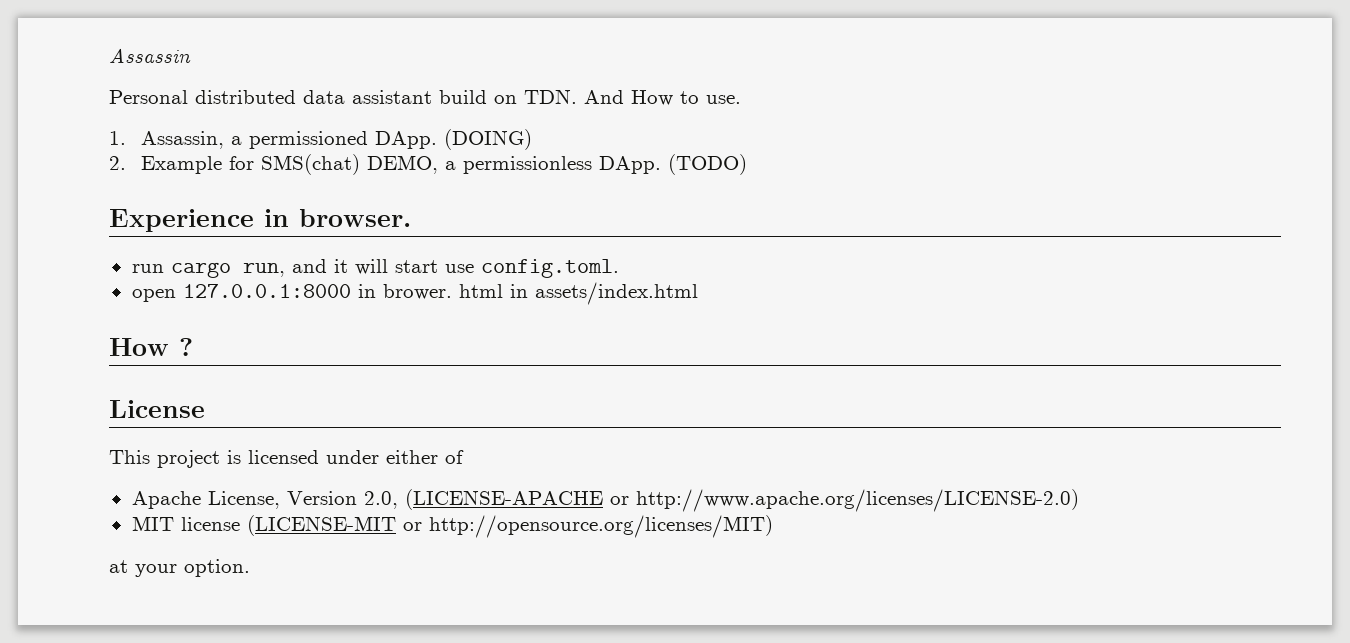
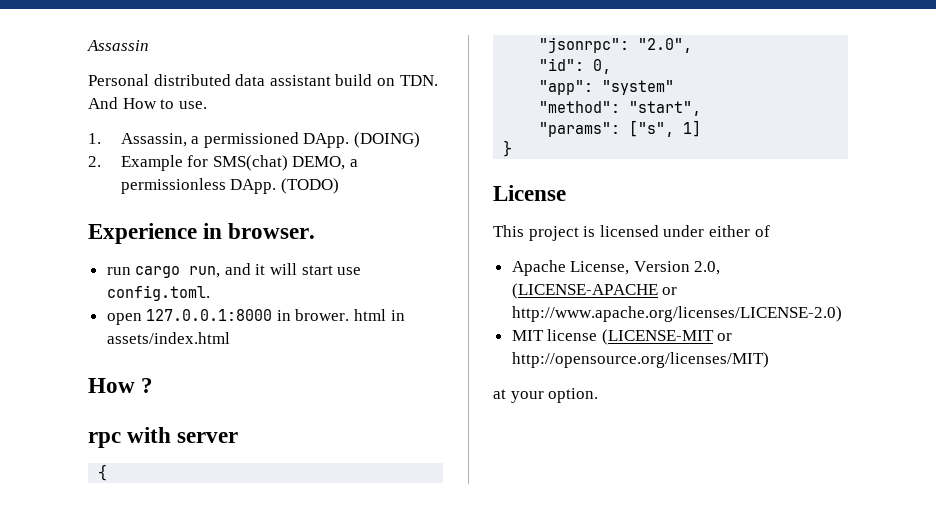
(193, 347) none -> [88,427,239,448] [98,464,108,481] [539,37,693,53] [539,58,612,74] [539,80,675,95] [539,101,702,116] [539,120,702,137] [503,140,513,157] // rpc with server // { // "jsonrpc": "2.0", // "id": 0, // "app": "system" // "method": "start", // "params": ["s", 1] // }

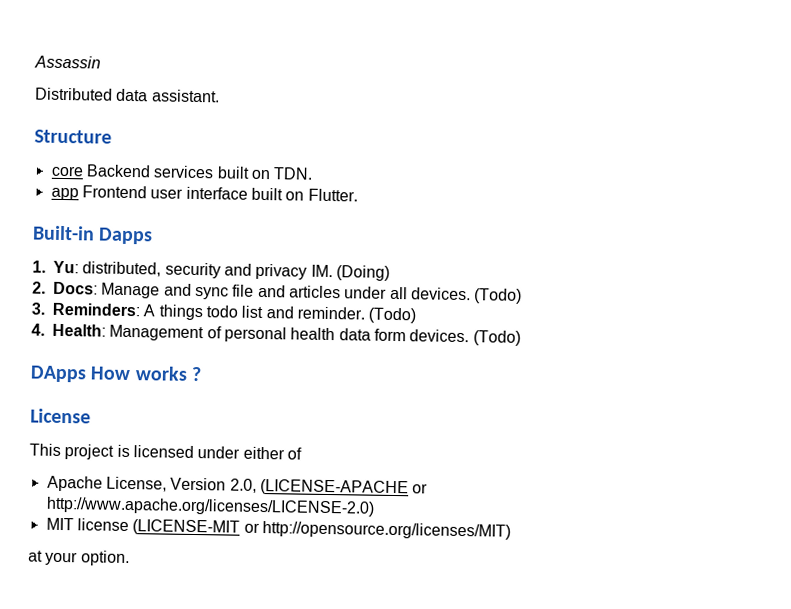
[88,74,438,86] [88,97,207,109] [88,132,420,148] [88,155,358,171] [120,178,339,194] [88,223,316,244] [106,263,362,278] [106,285,210,301] [106,309,405,325] [106,332,230,344] [88,378,154,393] [88,427,239,448] [98,464,108,481] [539,37,693,53] [539,58,612,74] [539,80,675,95] [539,101,702,116] [539,120,702,137] [503,140,513,157] Personal distributed data assistant build on TDN. And How to use. // 1. Assassin, a permissioned DApp. (DOING) // 2. Example for SMS(chat) DEMO, a permissionless DApp. (TODO) // Experience in browser. // run cargo run, and it will start use config.toml. // open 127.0.0.1:8000 in brower. html in assets/index.html // How ? // rpc with server // { // "jsonrpc": "2.0", // "id": 0, // "app": "system" // "method": "start", // "params": ["s", 1] // } -> [35,87,220,103] [34,129,112,144] [50,164,314,180] [50,185,358,202] [32,225,154,245] [32,260,390,281] [32,281,523,304] [31,302,417,324] [31,323,521,346] [30,365,203,383] Distributed data assistant. // Structure // core Backend services built on TDN. // app Frontend user interface built on Flutter. // Built-in Dapps // 1. Yu: distributed, security and privacy IM. (Doing) // 2. Docs: Manage and sync file and articles under all devices. (Todo) // 3. Reminders: A things todo list and reminder. (Todo) // 4. Health: Management of personal health data form devices. (Todo) // DApps How works ?

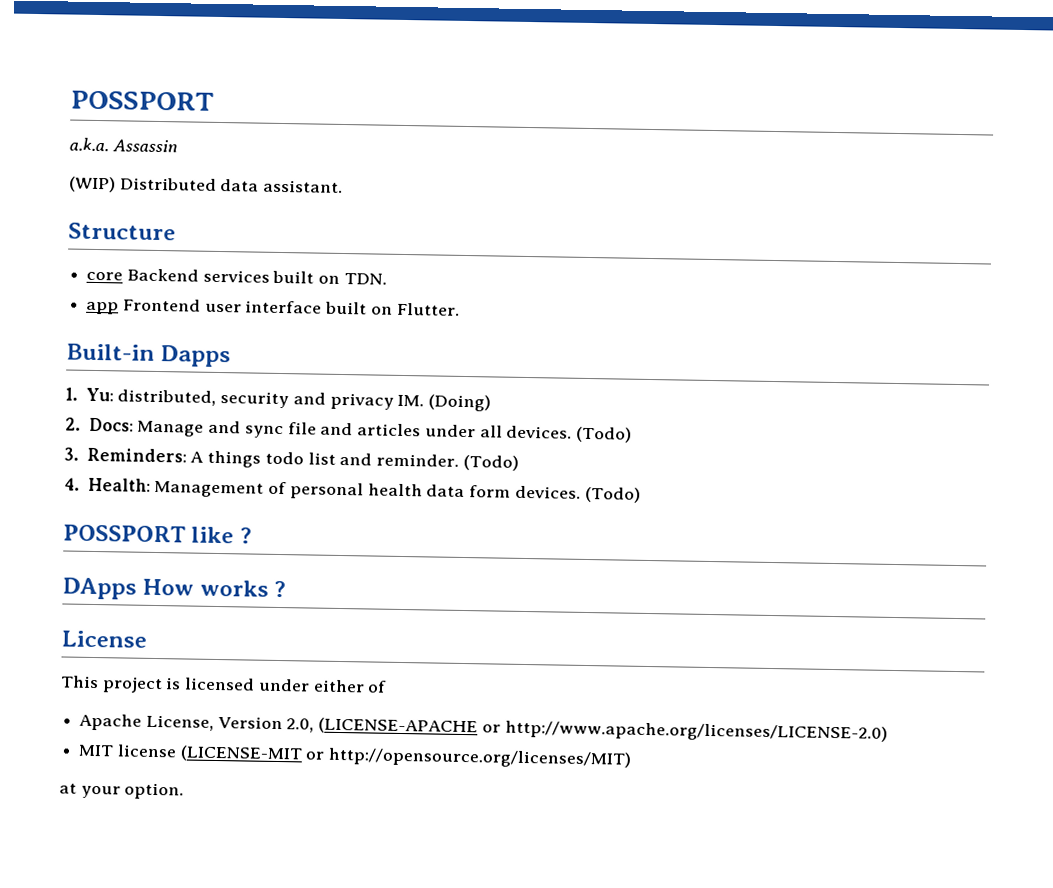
(34, 62) none -> [70,90,214,111] [69,137,109,152] POSSPORT // a.k.a.
(101, 62) none -> [69,176,116,193] (WIP)
(521, 338) none -> [63,524,252,544] // POSSPORT like ?

